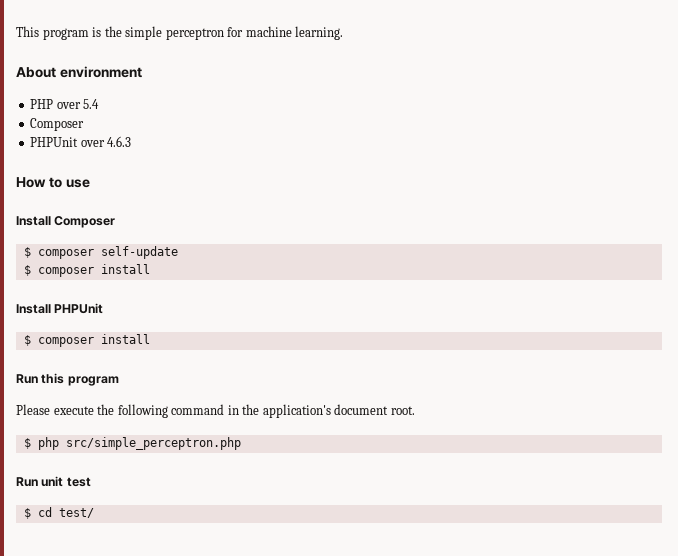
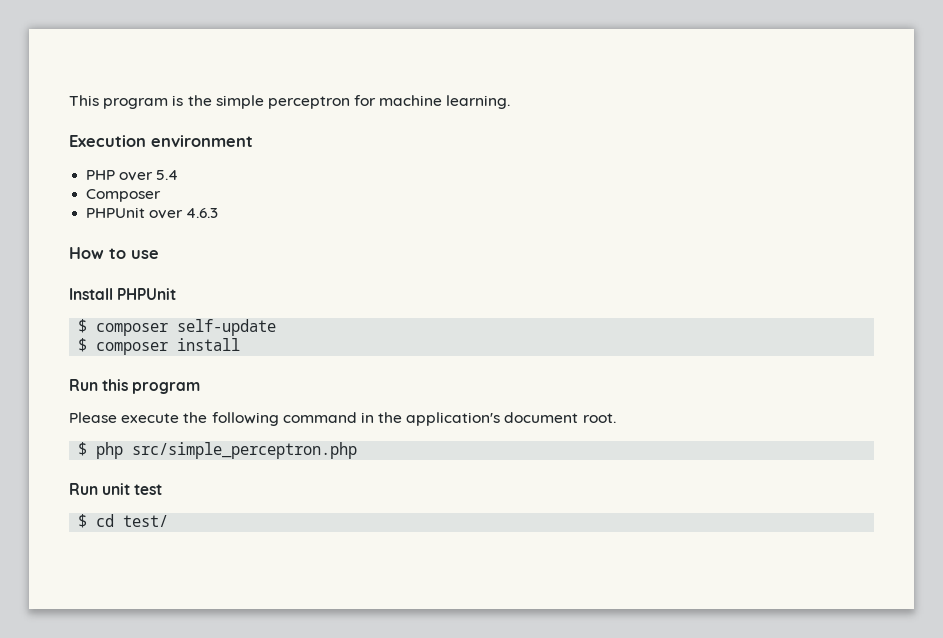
[16,67,56,78] About -> [69,135,146,147] Execution
[54,216,116,228] Composer -> [117,288,177,300] PHPUnit
[16,303,104,314] [23,334,150,347] // Install PHPUnit // $ composer install -> (241, 344) none

